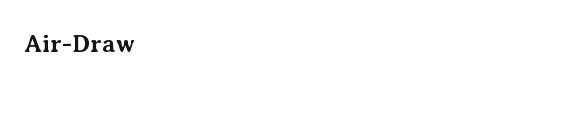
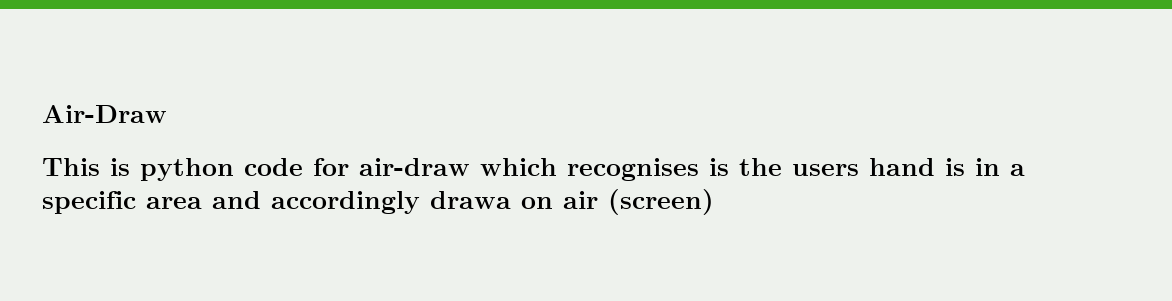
(135, 43) none -> [42,158,1025,181] [42,189,714,215] // This is python code for air-draw which recognises is the users hand is in a specific area and accordingly drawa on air (screen)

